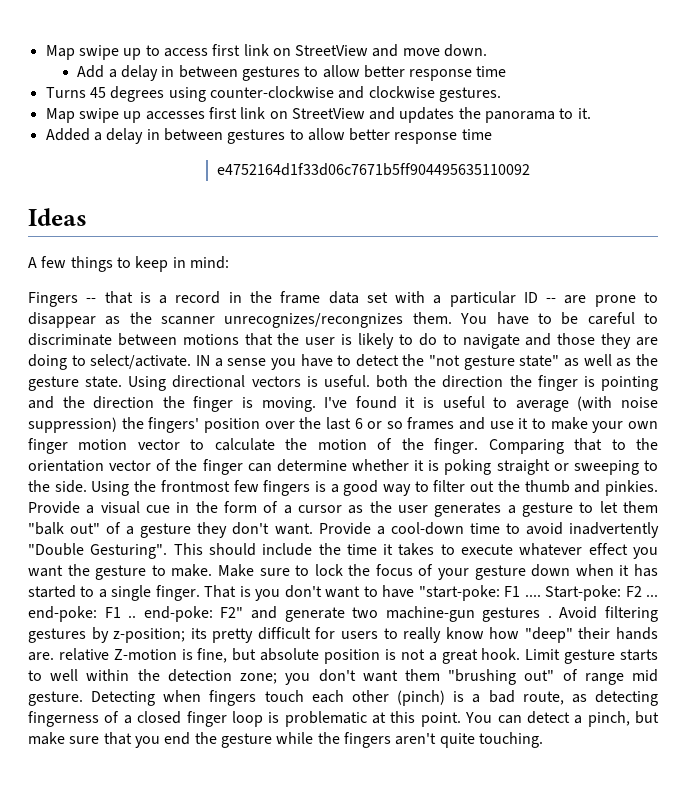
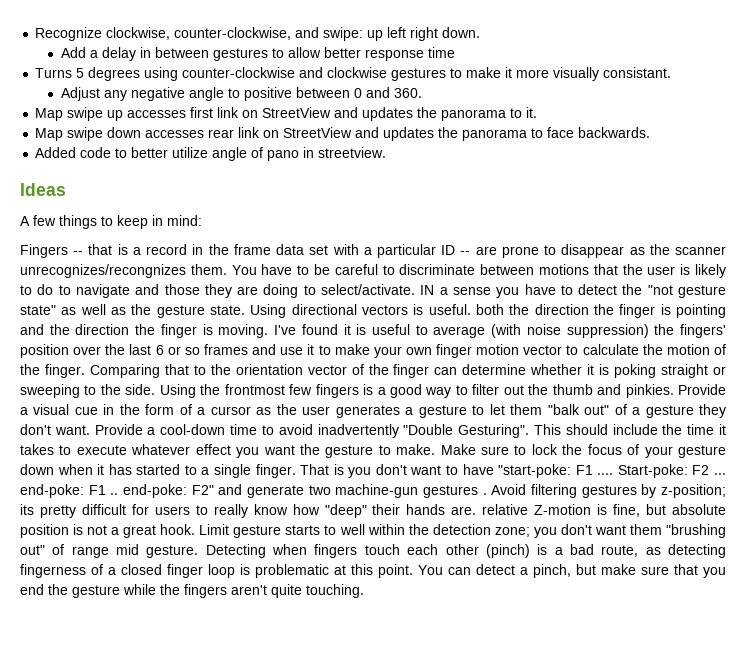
[45,44,440,60] Map swipe up to access first link on StreetView and move -> [35,27,439,41] Recognize clockwise, counter-clockwise, and swipe: up left right
[89,87,106,98] 45 -> [76,68,85,78] 5
[438,87,501,102] gestures. -> [391,67,672,81] [60,87,422,101] gestures to make it more visually consistant. // Adjust any negative angle to positive between 0 and 360.
[45,128,492,144] [217,163,530,176] Added a delay in between gestures to allow better response time // e4752164d1f33d06c7671b5ff904495635110092 -> [35,127,651,141] [35,147,387,161] Map swipe down accesses rear link on StreetView and updates the panorama to face backwards. // Added code to better utilize angle of pano in streetview.

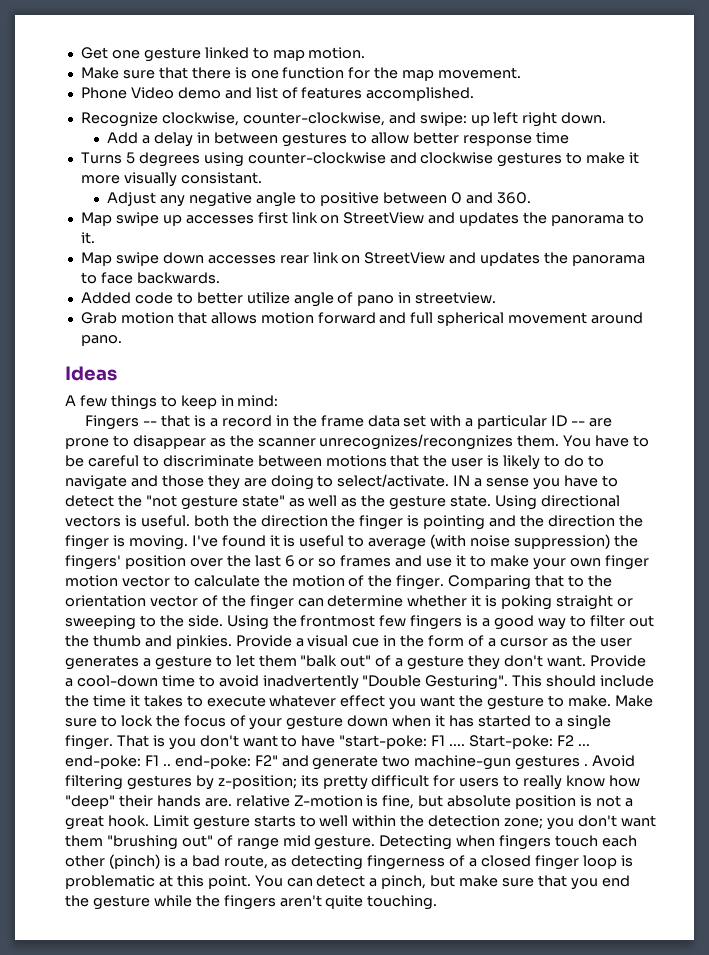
(35, 34) none -> [80,47,366,62] [80,67,522,81] [80,87,475,101] Get one gesture linked to map motion. // Make sure that there is one function for the map movement. // Phone Video demo and list of features accomplished. //
(387, 152) none -> [80,312,644,326] [80,335,122,346] // Grab motion that allows motion forward and full spherical movement around pano.

